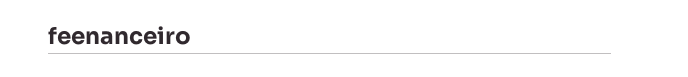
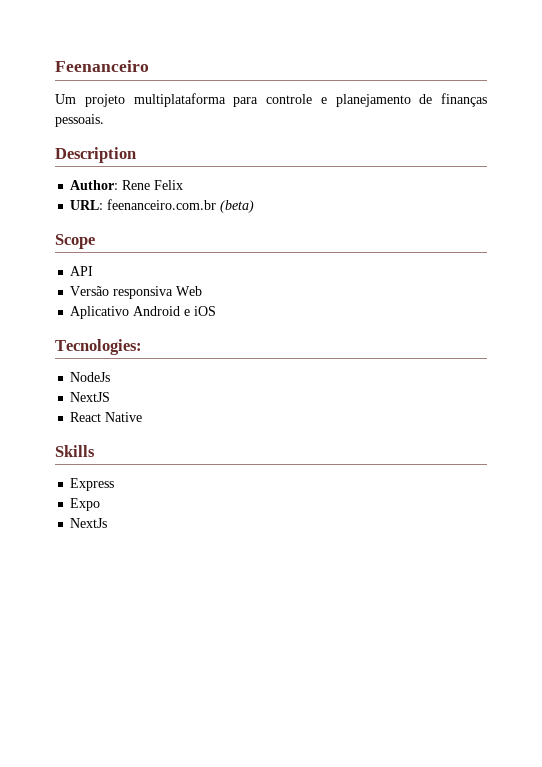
[48,26,191,45] feenanceiro -> [55,60,149,72] [55,93,487,107] [55,114,104,127] [55,147,136,163] [70,180,184,190] [70,199,255,213] [55,234,95,249] [70,266,94,276] [70,286,203,299] [70,306,217,319] [55,339,142,355] [70,372,111,382] [70,392,111,402] [70,412,143,422] [55,445,95,457] [70,478,115,491] [70,498,101,511] [70,518,108,528] Feenanceiro // Um projeto multiplataforma para controle e planejamento de finanças pessoais. // Description // Author: Rene Felix // URL: feenanceiro.com.br (beta) // Scope // API // Versão responsiva Web // Aplicativo Android e iOS // Tecnologies: // NodeJs // NextJS // React Native // Skills // Express // Expo // NextJs

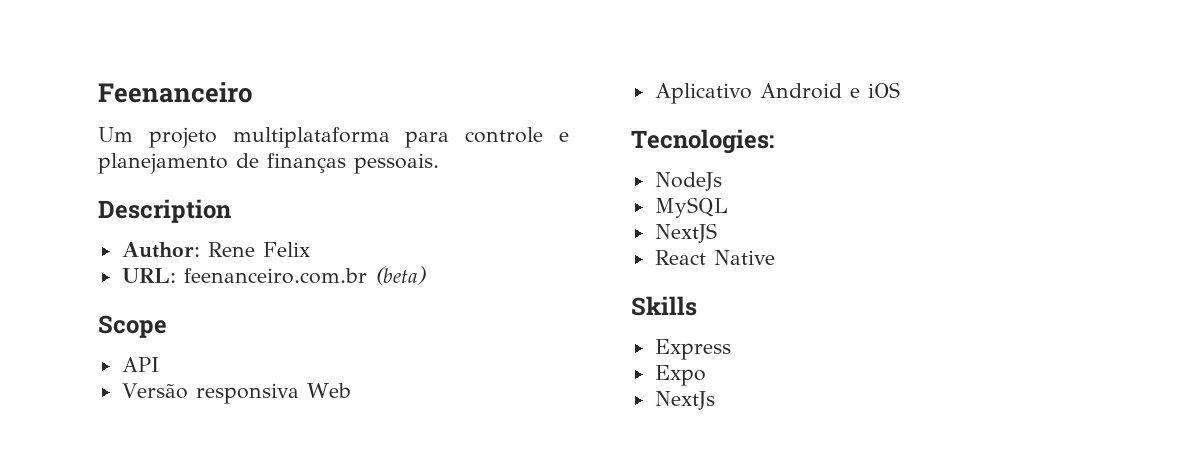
(111, 377) none -> [654,197,728,218] // MySQL

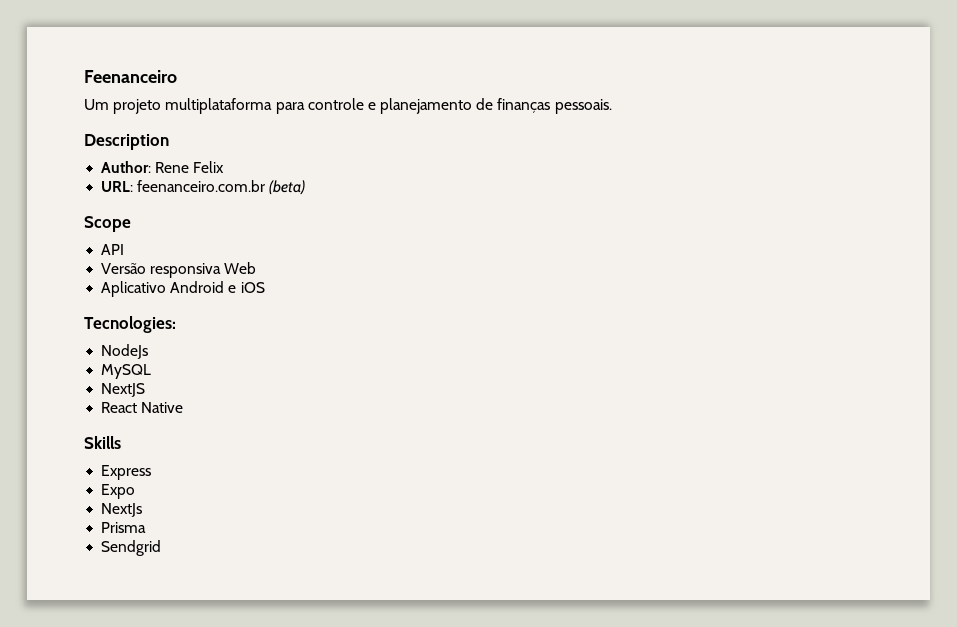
(715, 400) none -> [101,522,147,533] [101,540,162,556] // Prisma // Sendgrid

